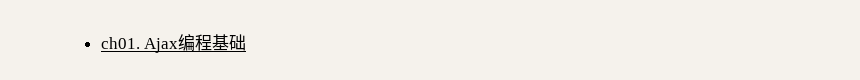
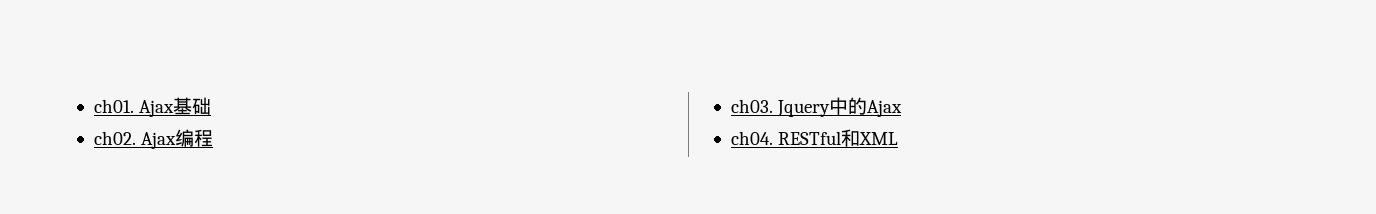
[178,34,247,51] 编程基础 -> [173,97,212,115] [93,129,214,149] [730,97,903,117] [730,129,899,147] 基础 // ch02. Ajax编程 // ch03. Jquery中的Ajax // ch04. RESTful和XML

